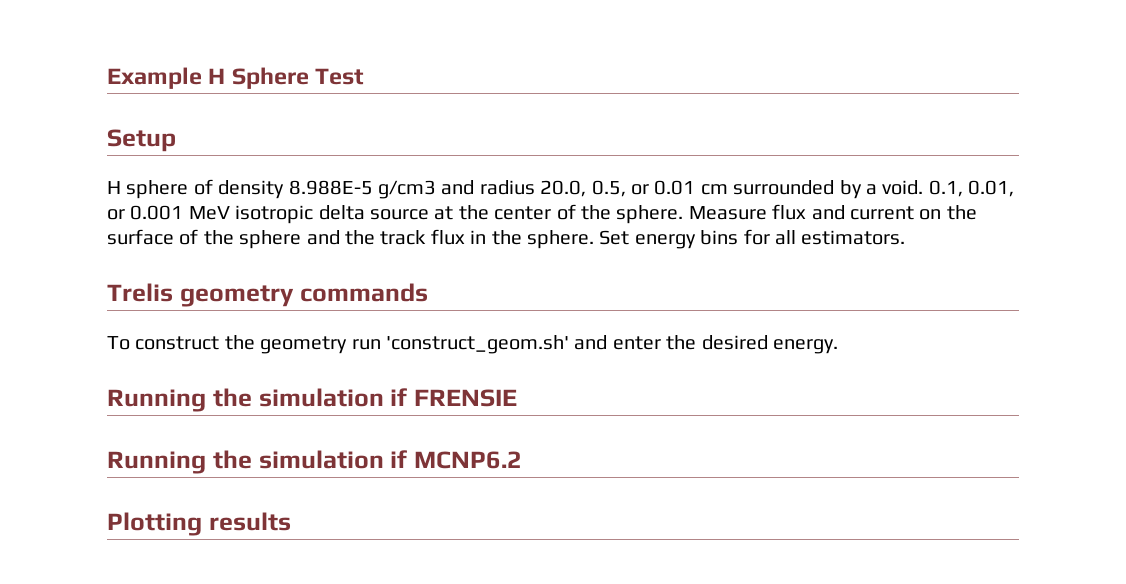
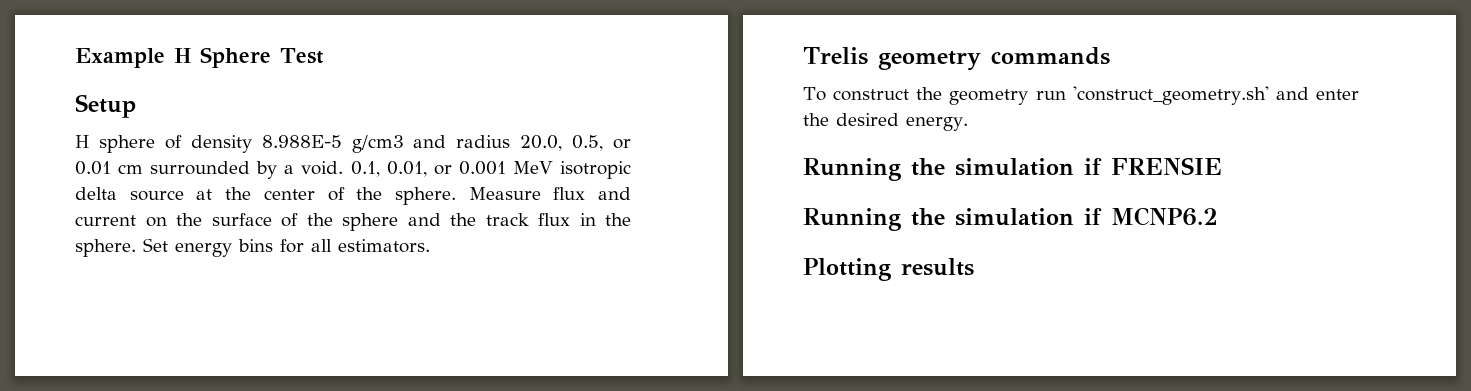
[386,335,569,354] 'construct_geom.sh' -> [1072,86,1269,105] 'construct_geometry.sh'

